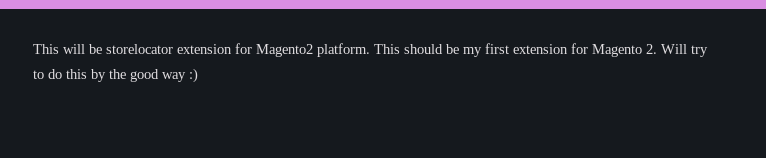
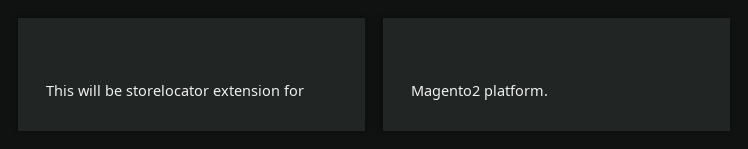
[374,43,708,57] [33,68,198,83] This should be my first extension for Magento 2. Will try to do this by the good way :) -> (548, 92) none

